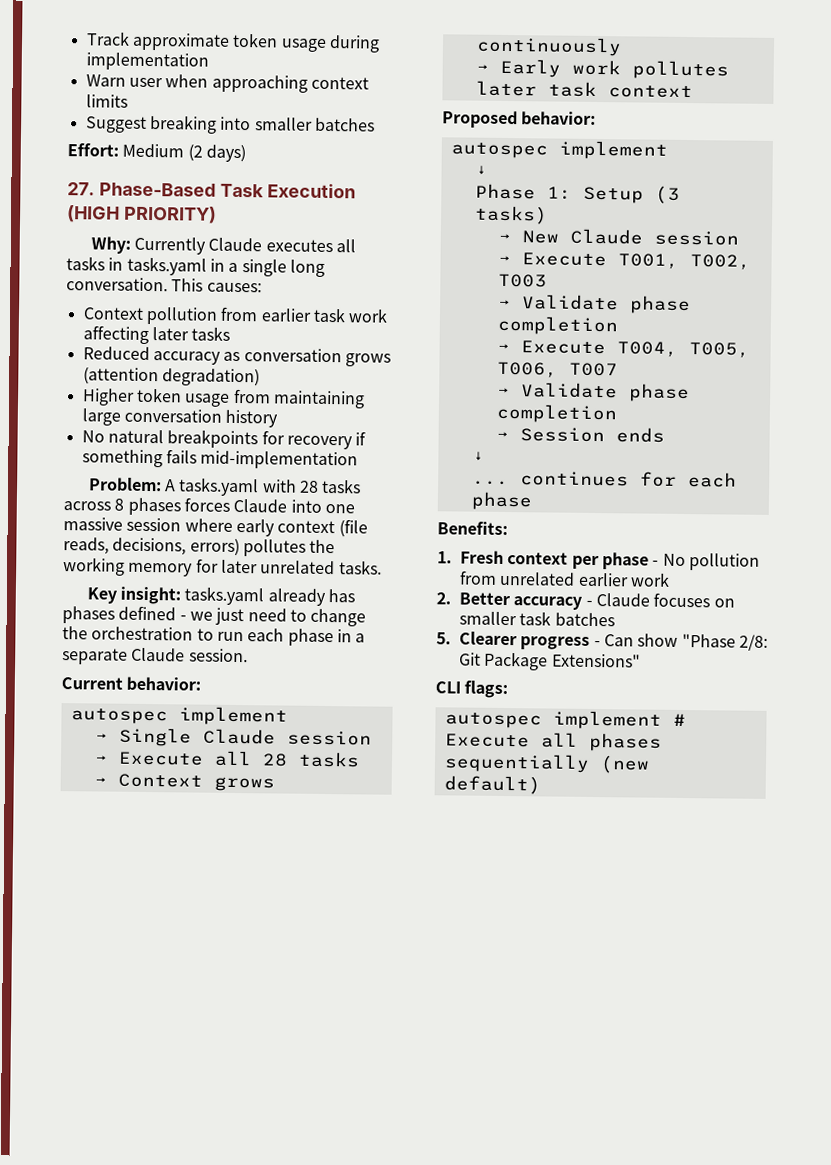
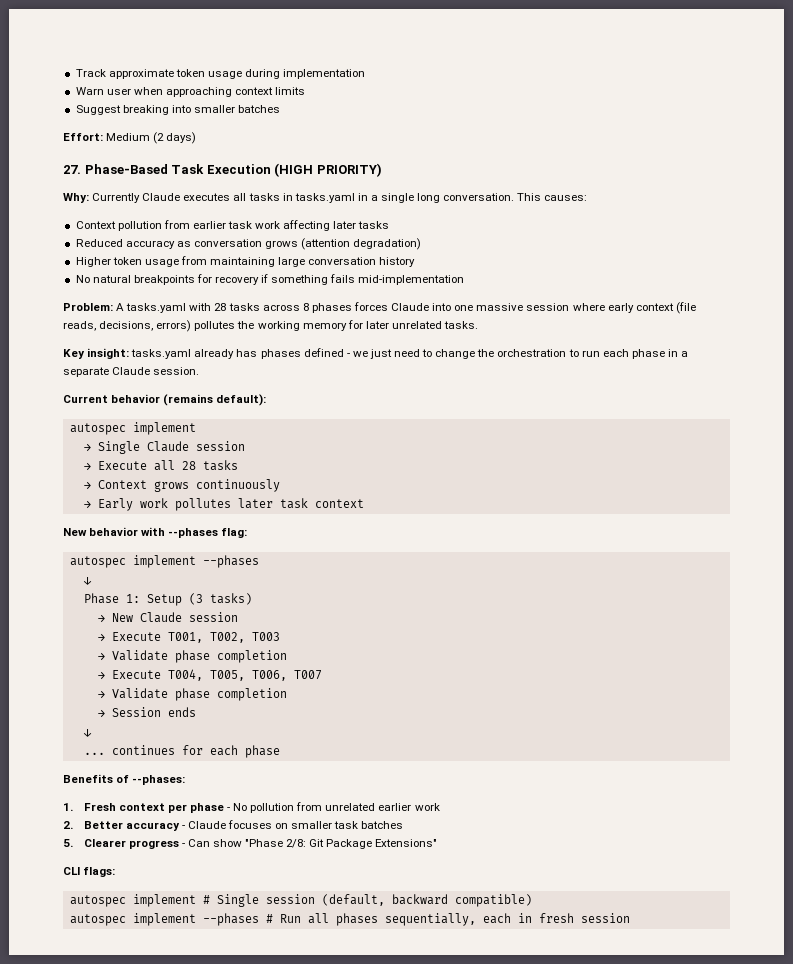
[126,676,202,691] behavior: -> [111,394,267,406] behavior (remains default):
[442,110,597,129] [450,140,668,160] Proposed behavior: // autospec implement -> [63,527,248,538] [69,555,259,568] New behavior with --phases flag: // autospec implement --phases
[437,521,508,536] Benefits: -> [63,774,186,785] Benefits of --phases:
[444,732,662,752] [443,753,650,774] [443,775,541,795] Execute all phases sequentially (new default) -> [216,894,532,907] [69,913,630,926] Single session (default, backward compatible) // autospec implement --phases # Run all phases sequentially, each in fresh session

